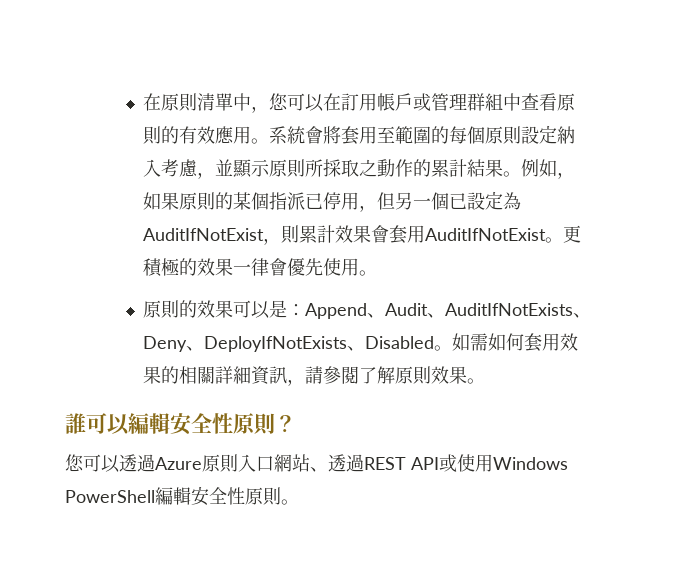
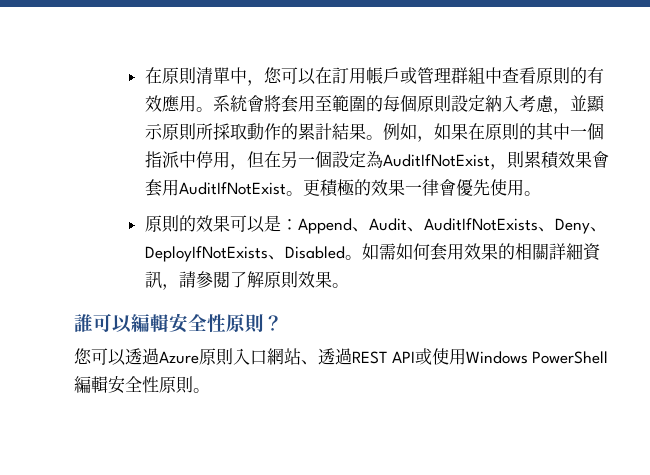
[359,159,378,177] 之 -> (247, 131) none
[179,192,468,212] 原則的某個指派已停用，但另一個已 -> [467,122,604,141] [144,151,332,170] 在原則的其中一個指派中停用，但在另一個
[317,225,336,243] 計 -> [540,151,560,169] 積

